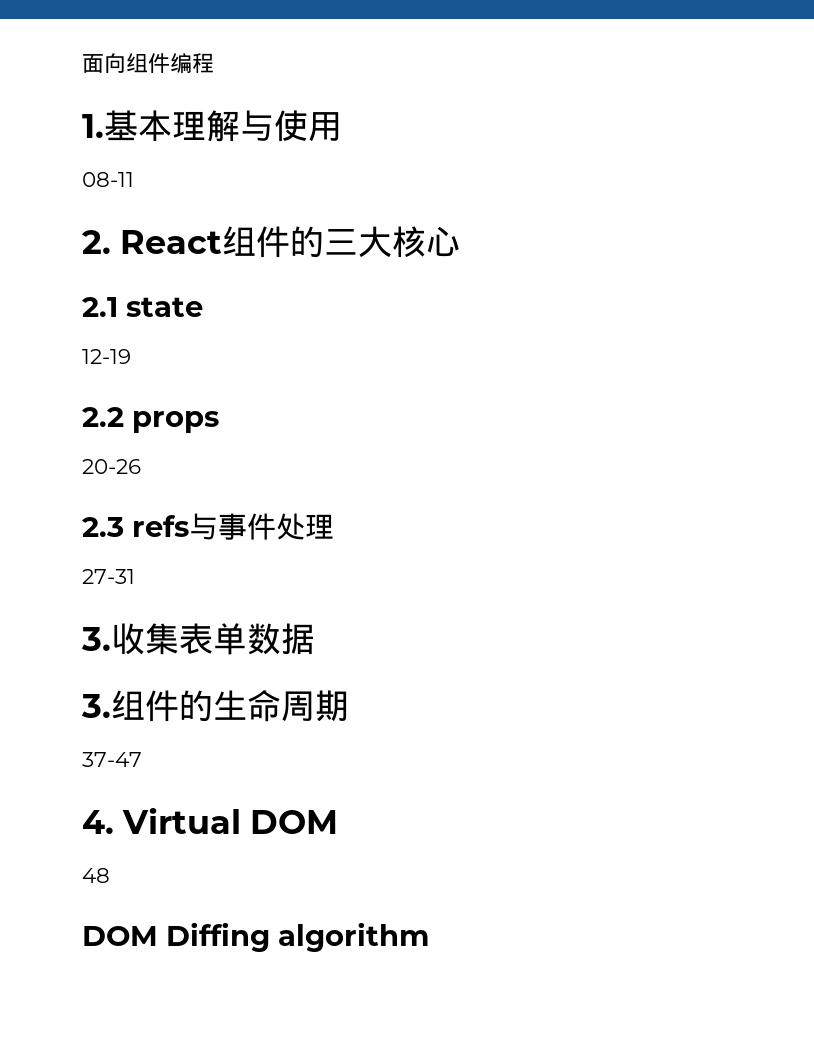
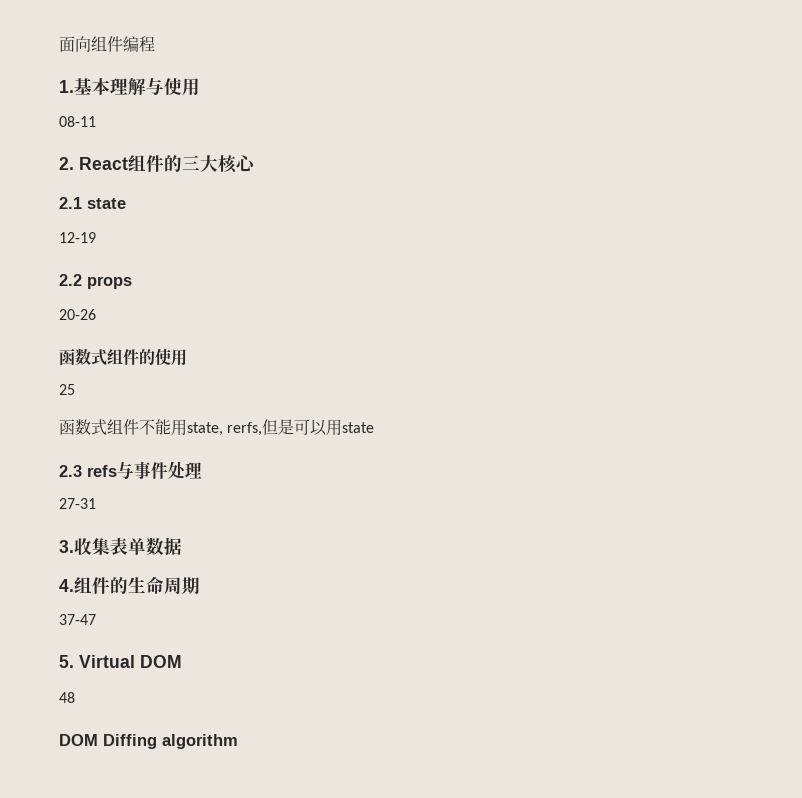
(141, 466) none -> [59,348,187,366] [59,384,75,395] [59,419,375,436] // 函数式组件的使用 // 25 // 函数式组件不能用state, rerfs,但是可以用state
[81,694,111,718] 3. -> [59,579,74,592] 4.
[82,810,114,834] 4. -> [59,655,74,668] 5.

